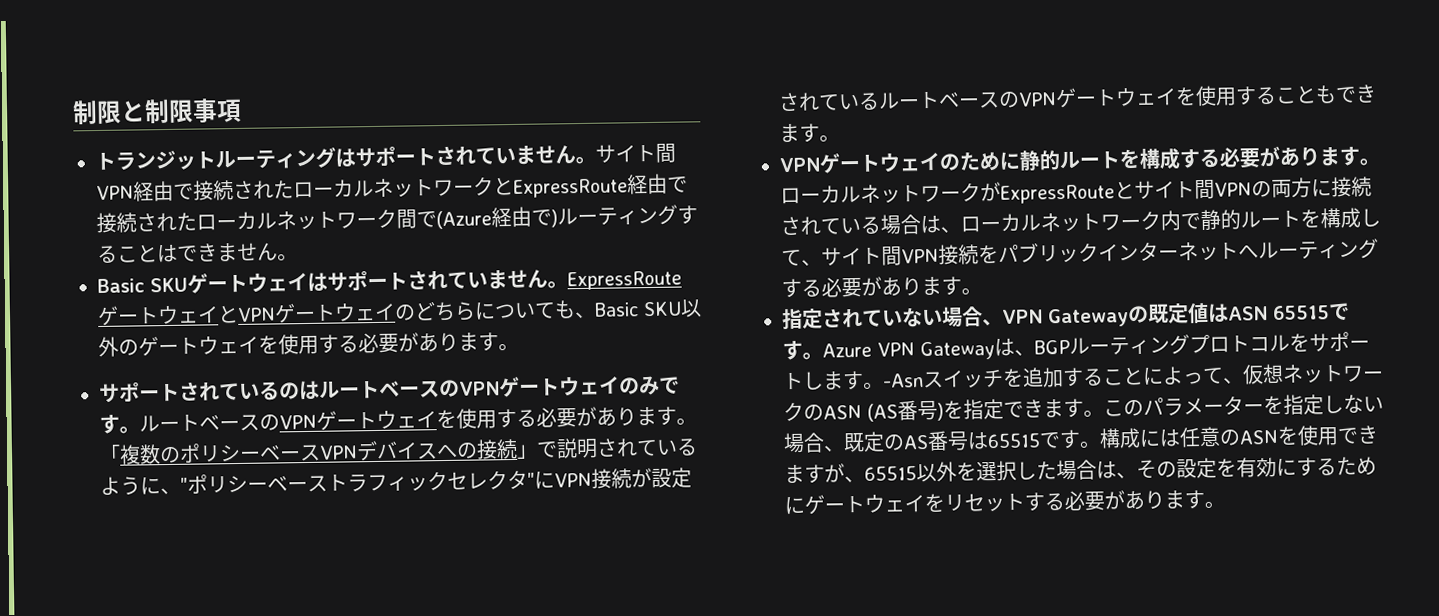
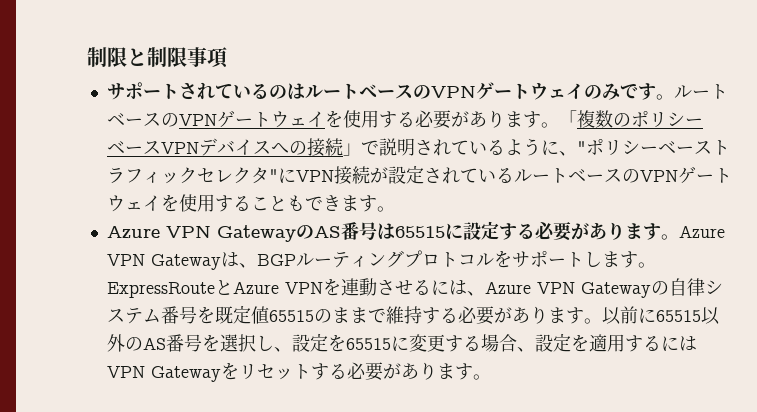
[95,143,676,171] [96,173,688,202] [96,204,698,234] [97,242,298,264] [97,269,682,294] [97,299,702,327] [98,332,519,357] // トランジットルーティングはサポートされていません。サイト間VPN経由で接続されたローカルネットワークとExpressRoute経由で接続されたローカルネットワーク間で(Azure経由で)ルーティングすることはできません。 // Basic SKUゲートウェイはサポートされていません。ExpressRouteゲートウェイとVPNゲートウェイのどちらについても、Basic SKU以外のゲートウェイを使用する必要があります。 -> (228, 57) none
[779,145,1381,174] [780,176,1372,205] [780,207,1381,236] [781,238,1379,267] [781,276,982,299] [782,302,1350,330] [782,340,823,361] VPNゲートウェイのために静的ルートを構成する必要があります。ローカルネットワークがExpressRouteとサイト間VPNの両方に接続されている場合は、ローカルネットワーク内で静的ルートを構成して、サイト間VPN接続をパブリックインターネットへルーティングする必要があります。 // 指定されていない場合、VPN Gatewayの既定値はASN 65515です。 -> [106,221,679,242] Azure VPN GatewayのAS番号は65515に設定する必要があります。
[882,363,1384,389] [783,394,1384,422] [783,425,1379,454] [784,456,1377,484] [784,494,925,515] -Asnスイッチを追加することによって、仮想ネットワークのASN (AS番号)を指定できます。このパラメーターを指定しない場合、既定のAS番号は65515です。構成には任意のASNを使用できますが、65515以外を選択した場合は、その設定を有効にするためにゲートウェイ -> [106,278,723,298] [106,305,720,325] [106,333,697,352] [106,366,221,382] ExpressRouteとAzure VPNを連動させるには、Azure VPN Gatewayの自律システム番号を既定値65515のままで維持する必要があります。以前に65515以外のAS番号を選択し、設定を65515に変更する場合、設定を適用するにはVPN Gateway

